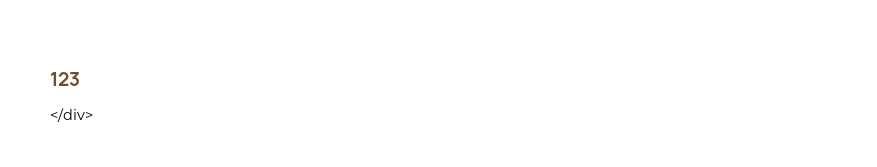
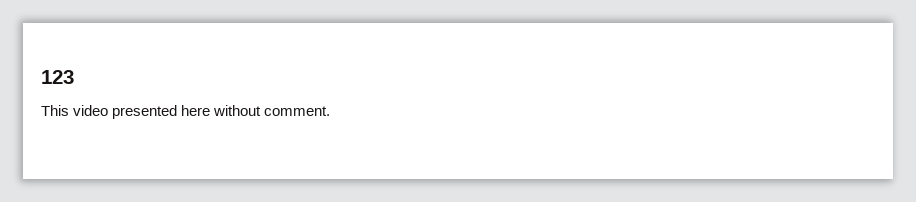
[50,108,93,122] </div> -> [41,105,331,119] This video presented here without comment.

